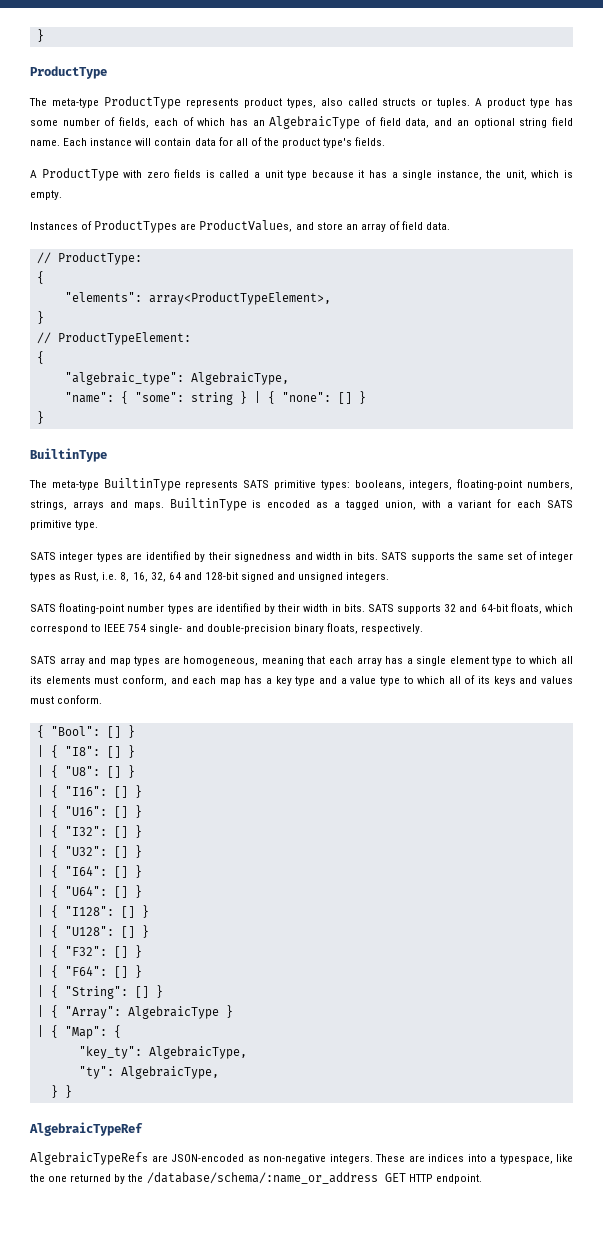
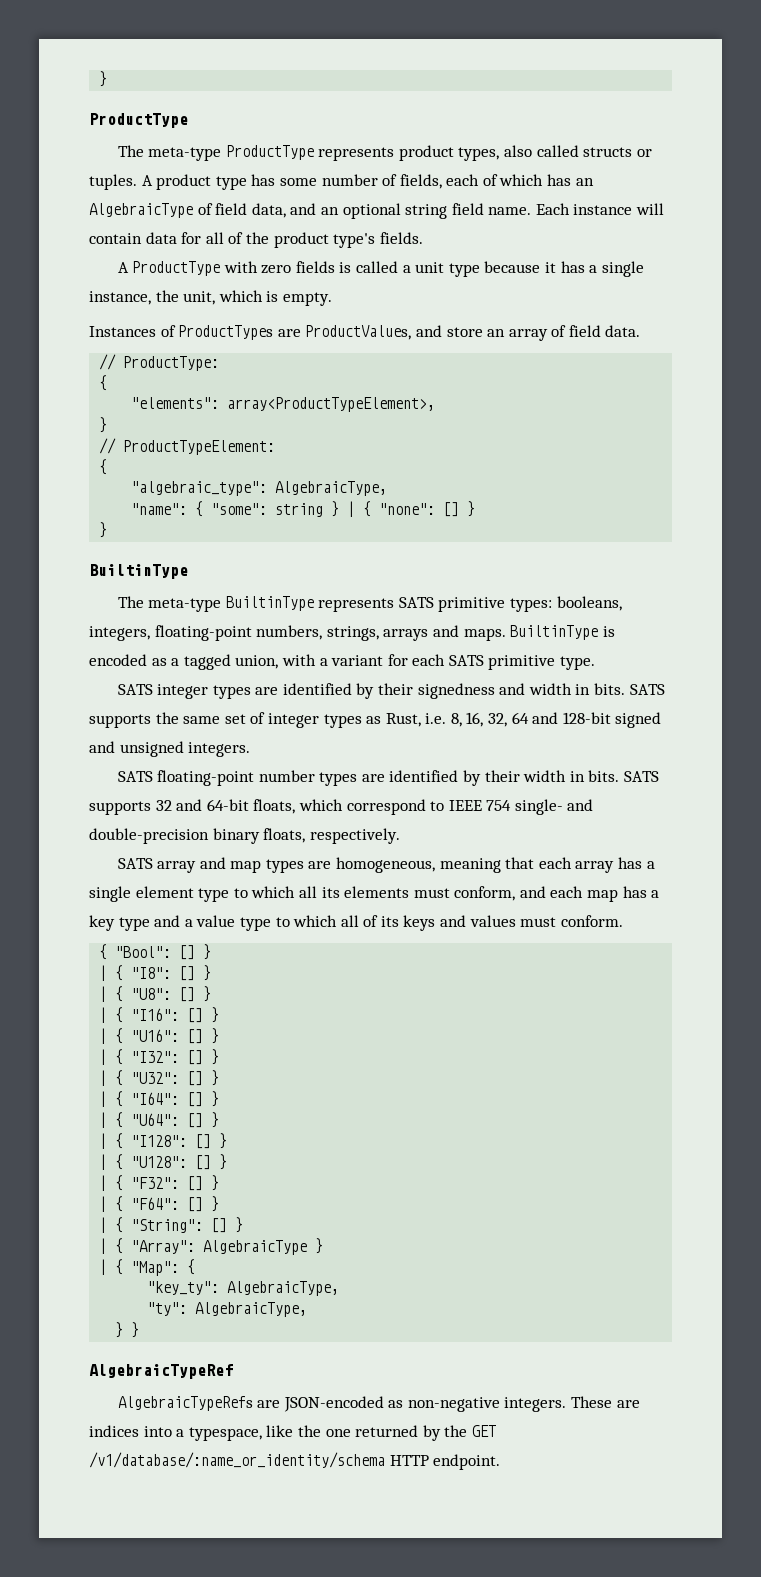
[146,1172,406,1184] /database/schema/:name_or_address GET -> [471,1425,496,1437] [89,1452,385,1468] GET /v1/database/:name_or_identity/schema

